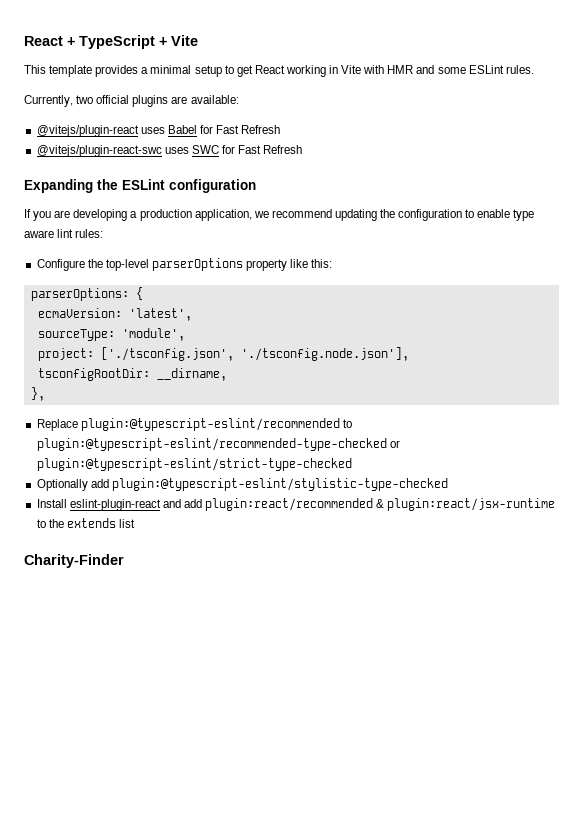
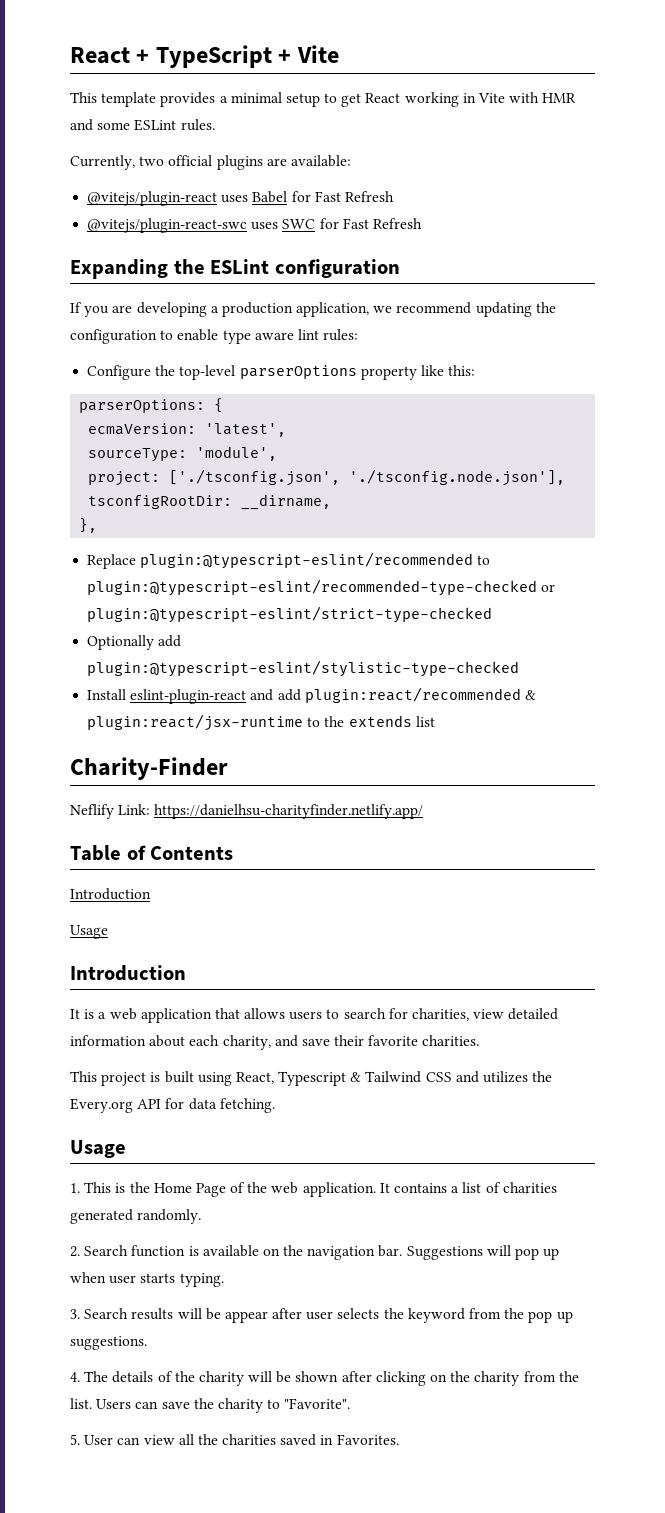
(124, 561) none -> [70,804,424,819] [70,845,234,861] [70,888,151,900] [70,925,108,939] [70,965,186,981] [70,1008,559,1023] [70,1035,480,1050] [70,1071,553,1086] [70,1098,275,1113] [70,1140,126,1158] [70,1182,557,1197] [70,1209,202,1224] [70,1245,560,1260] [70,1272,224,1287] [70,1308,573,1323] [70,1336,147,1350] [70,1371,579,1386] [70,1398,351,1413] [70,1434,399,1446] // Neflify Link: https://danielhsu-charityfinder.netlify.app/ // Table of Contents // Introduction // Usage // Introduction // It is a web application that allows users to search for charities, view detailed information about each charity, and save their favorite charities. // This project is built using React, Typescript & Tailwind CSS and utilizes the Every.org API for data fetching. // Usage // 1. This is the Home Page of the web application. It contains a list of charities generated randomly. // 2. Search function is available on the navigation bar. Suggestions will pop up when user starts typing. // 3. Search results will be appear after user selects the keyword from the pop up suggestions. // 4. The details of the charity will be shown after clicking on the charity from the list. Users can save the charity to "Favorite". // 5. User can view all the charities saved in Favorites.

